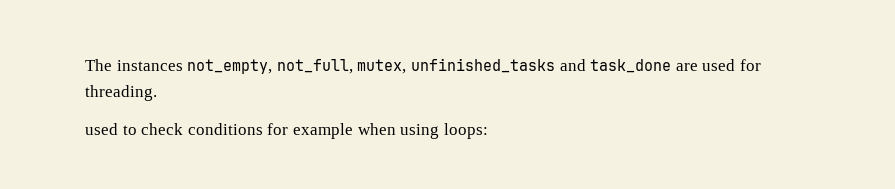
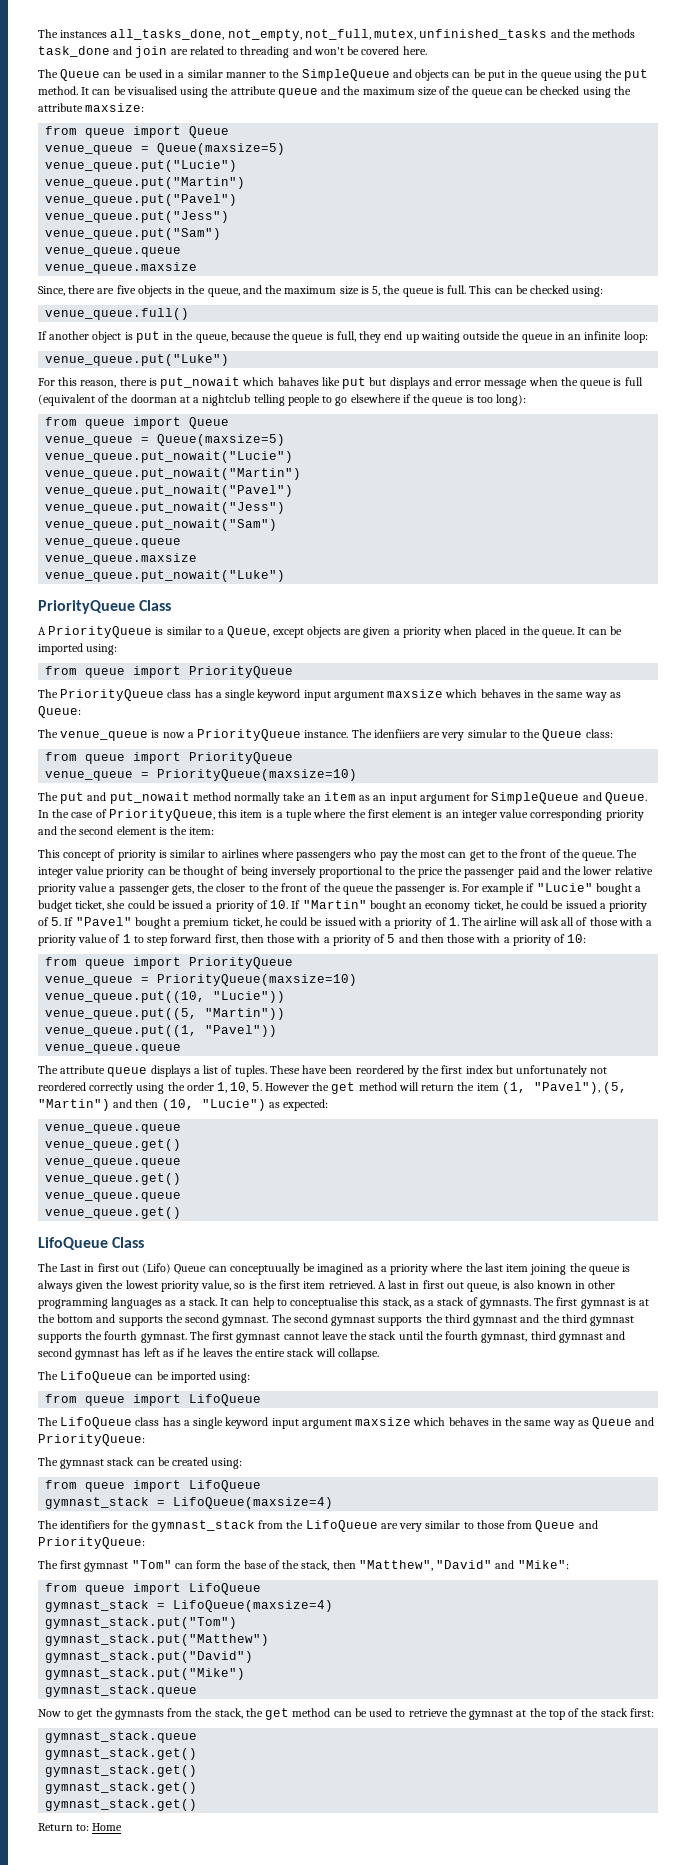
(183, 65) none -> [110,29,225,40] all_tasks_done,
[590,59,761,73] [85,85,157,101] [85,123,488,139] task_done are used for threading. // used to check conditions for example when using loops: -> [572,29,636,38] [38,46,427,58] [38,69,649,81] [38,86,631,98] [38,103,145,112] [45,126,230,138] [45,143,286,155] [45,160,238,172] [45,177,246,189] [45,194,238,206] [45,211,230,223] [45,228,222,240] [45,247,182,257] [45,262,198,274] [38,285,604,297] [45,308,190,320] [38,331,648,343] [45,354,230,366] [38,377,643,389] [38,394,527,406] [45,417,230,429] [45,434,286,446] [45,451,294,463] [45,468,302,480] [45,485,294,497] [45,502,286,514] [45,519,278,531] [45,538,182,548] [45,553,198,565] [45,570,286,582] [38,600,172,614] [38,626,622,638] [38,643,118,655] [45,666,294,678] [38,689,621,701] [38,706,81,718] [38,729,613,741] [45,752,294,764] [45,769,358,781] [38,792,647,804] [38,809,644,821] [38,826,215,835] [38,849,638,861] [38,866,653,878] [38,883,642,895] [38,900,648,912] [38,917,653,929] [38,934,587,946] [45,957,294,969] [45,974,358,986] [45,991,286,1003] [45,1008,286,1020] [45,1025,278,1037] [45,1044,182,1054] [38,1065,608,1077] [38,1082,628,1094] [38,1099,329,1111] [45,1124,182,1134] [45,1139,182,1151] [45,1158,182,1168] [45,1173,182,1185] [45,1192,182,1202] [45,1207,182,1219] [38,1237,145,1250] [38,1263,631,1275] [38,1280,616,1292] [38,1297,650,1309] [38,1314,635,1326] [38,1331,626,1343] [38,1348,379,1360] [38,1371,251,1383] [45,1394,262,1406] [38,1417,655,1429] [38,1434,145,1446] [38,1457,243,1469] [45,1480,262,1492] [45,1497,334,1509] [38,1520,598,1532] [38,1537,145,1549] [38,1560,569,1572] [45,1583,262,1595] [45,1600,334,1612] [45,1617,238,1629] [45,1634,270,1646] [45,1651,254,1663] [45,1668,246,1680] [45,1685,198,1697] [38,1708,654,1720] [45,1731,198,1743] [45,1748,198,1760] [45,1765,198,1777] [45,1782,198,1794] [45,1799,198,1811] [38,1823,123,1831] the methods task_done and join are related to threading and won't be covered here. // The Queue can be used in a similar manner to the SimpleQueue and objects can be put in the queue using the put method. It can be visualised using the attribute queue and the maximum size of the queue can be checked using the attribute maxsize: // from queue import Queue // venue_queue = Queue(maxsize=5) // venue_queue.put("Lucie") // venue_queue.put("Martin") // venue_queue.put("Pavel") // venue_queue.put("Jess") // venue_queue.put("Sam") // venue_queue.queue // venue_queue.maxsize // Since, there are five objects in the queue, and the maximum size is 5, the queue is full. This can be checked using: // venue_queue.full() // If another object is put in the queue, because the queue is full, they end up waiting outside the queue in an infinite loop: // venue_queue.put("Luke") // For this reason, there is put_nowait which bahaves like put but displays and error message when the queue is full (equivalent of the doorman at a nightclub telling people to go elsewhere if the queue is too long): // from queue import Queue // venue_queue = Queue(maxsize=5) // venue_queue.put_nowait("Lucie") // venue_queue.put_nowait("Martin") // venue_queue.put_nowait("Pavel") // venue_queue.put_nowait("Jess") // venue_queue.put_nowait("Sam") // venue_queue.queue // venue_queue.maxsize // venue_queue.put_nowait("Luke") // PriorityQueue Class // A PriorityQueue is similar to a Queue, except objects are given a priority when placed in the queue. It can be imported using: // from queue import PriorityQueue // The PriorityQueue class has a single keyword input argument maxsize which behaves in the same way as Queue: // The venue_queue is now a PriorityQueue instance. The idenfiiers are very simular to the Queue class: // from queue import PriorityQueue // venue_queue = PriorityQueue(maxsize=10) // The put and put_nowait method normally take an item as an input argument for SimpleQueue and Queue. In the case of PriorityQueue, this item is a tuple where the first element is an integer value corresponding priority and the second element is the item: // This concept of priority is similar to airlines where passengers who pay the most can get to the front of the queue. The integer value priority can be thought of being inversely proportional to the price the passenger paid and the lower relative priority value a passenger gets, the closer to the front of the queue the passenger is. For example if "Lucie" bought a budget ticket, she could be issued a priority of 10. If "Martin" bought an economy ticket, he could be issued a priority of 5. If "Pavel" bought a premium ticket, he could be issued with a priority of 1. The airline will ask all of those with a priority value of 1 to step forward first, then those with a priority of 5 and then those with a priority of 10: // from queue import PriorityQueue // venue_queue = PriorityQueue(maxsize=10) // venue_queue.put((10, "Lucie")) // venue_queue.put((5, "Martin")) // venue_queue.put((1, "Pavel")) // venue_queue.queue // The attribute queue displays a list of tuples. These have been reordered by the first index but unfortunately not reordered correctly using the order 1, 10, 5. However the get method will return the item (1, "Pavel"), (5, "Martin") and then (10, "Lucie") as expected: // venue_queue.queue // venue_queue.get() // venue_queue.queue // venue_queue.get() // venue_queue.queue // venue_queue.get() // LifoQueue Class // The Last in first out (Lifo) Queue can conceptuually be imagined as a priority where the last item joining the queue is always given the lowest priority value, so is the first item retrieved. A last in first out queue, is also known in other programming languages as a stack. It can help to conceptualise this stack, as a stack of gymnasts. The first gymnast is at the bottom and supports the second gymnast. The second gymnast supports the third gymnast and the third gymnast supports the fourth gymnast. The first gymnast cannot leave the stack until the fourth gymnast, third gymnast and second gymnast has left as if he leaves the entire stack will collapse. // The LifoQueue can be imported using: // from queue import LifoQueue // The LifoQueue class has a single keyword input argument maxsize which behaves in the same way as Queue and PriorityQueue: // The gymnast stack can be created using: // from queue import LifoQueue // gymnast_stack = LifoQueue(maxsize=4) // The identifiers for the gymnast_stack from the LifoQueue are very similar to those from Queue and PriorityQueue: // The first gymnast "Tom" can form the base of the stack, then "Matthew", "David" and "Mike": // from queue import LifoQueue // gymnast_stack = LifoQueue(maxsize=4) // gymnast_stack.put("Tom") // gymnast_stack.put("Matthew") // gymnast_stack.put("David") // gymnast_stack.put("Mike") // gymnast_stack.queue // Now to get the gymnasts from the stack, the get method can be used to retrieve the gymnast at the top of the stack first: // gymnast_stack.queue // gymnast_stack.get() // gymnast_stack.get() // gymnast_stack.get() // gymnast_stack.get() // Return to: Home

